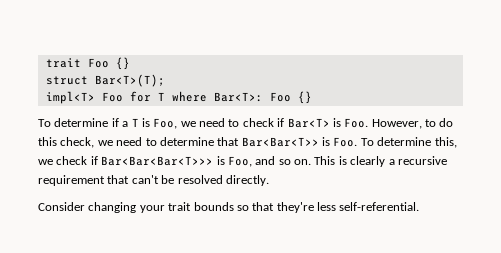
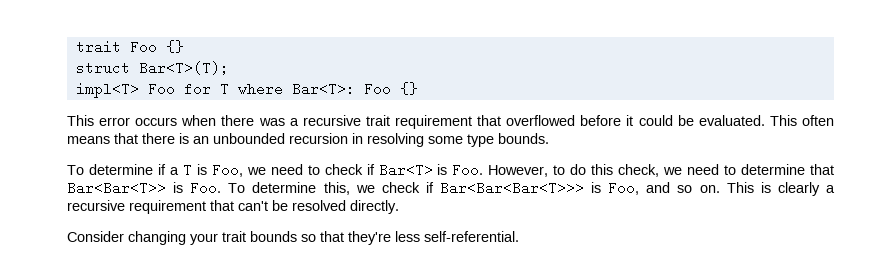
(312, 97) none -> [67,115,834,129] [67,133,549,147] // This error occurs when there was a recursive trait requirement that overflowed before it could be evaluated. This often means that there is an unbounded recursion in resolving some type bounds.

